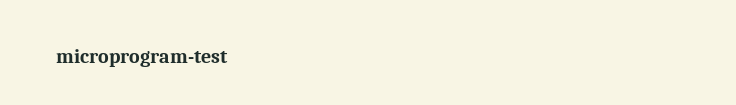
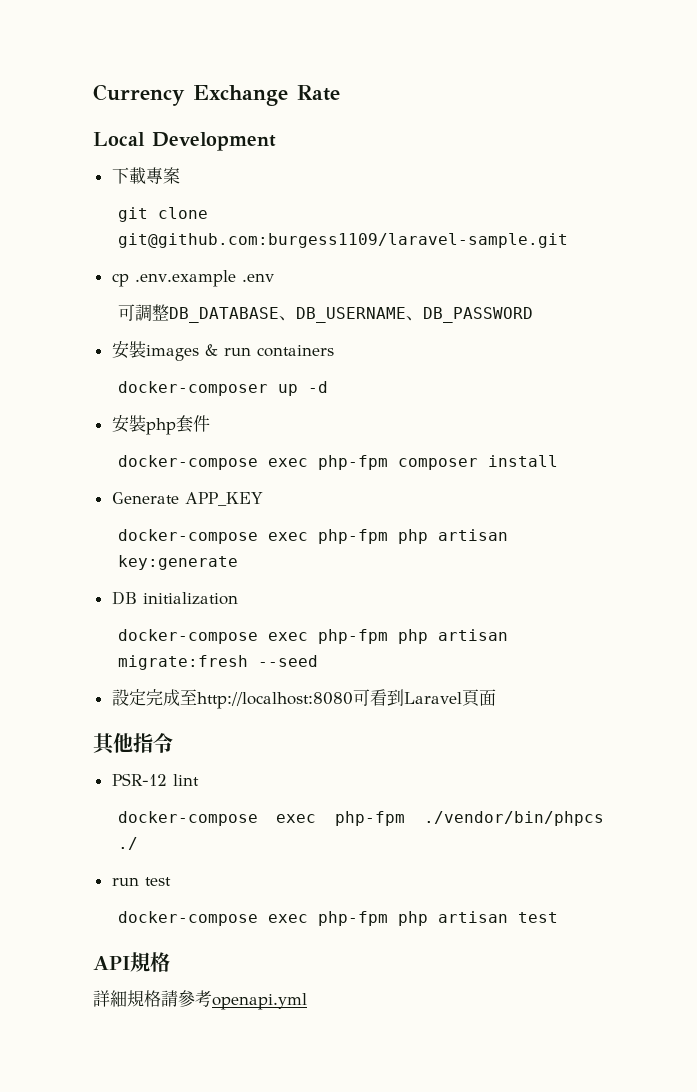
[56,49,228,67] microprogram-test -> [93,84,340,106] [93,132,276,151] [111,167,180,185] [117,207,208,222] [117,233,568,248] [111,270,274,287] [117,304,533,323] [111,341,334,361] [117,381,328,396] [111,415,210,435] [117,455,558,470] [111,492,263,506] [117,529,508,544] [117,555,238,570] [111,591,238,605] [117,629,508,644] [117,655,318,670] [111,689,496,709] [93,733,173,755] [111,773,199,786] [117,811,604,826] [117,837,138,850] [111,877,171,886] [117,911,558,926] [93,952,170,972] [93,990,307,1010] Currency Exchange Rate // Local Development // 下載專案 // git clone git@github.com:burgess1109/laravel-sample.git // cp .env.example .env // 可調整DB_DATABASE、DB_USERNAME、DB_PASSWORD // 安裝images & run containers // docker-composer up -d // 安裝php套件 // docker-compose exec php-fpm composer install // Generate APP_KEY // docker-compose exec php-fpm php artisan key:generate // DB initialization // docker-compose exec php-fpm php artisan migrate:fresh --seed // 設定完成至http://localhost:8080可看到Laravel頁面 // 其他指令 // PSR-12 lint // docker-compose exec php-fpm ./vendor/bin/phpcs ./ // run test // docker-compose exec php-fpm php artisan test // API規格 // 詳細規格請參考openapi.yml

